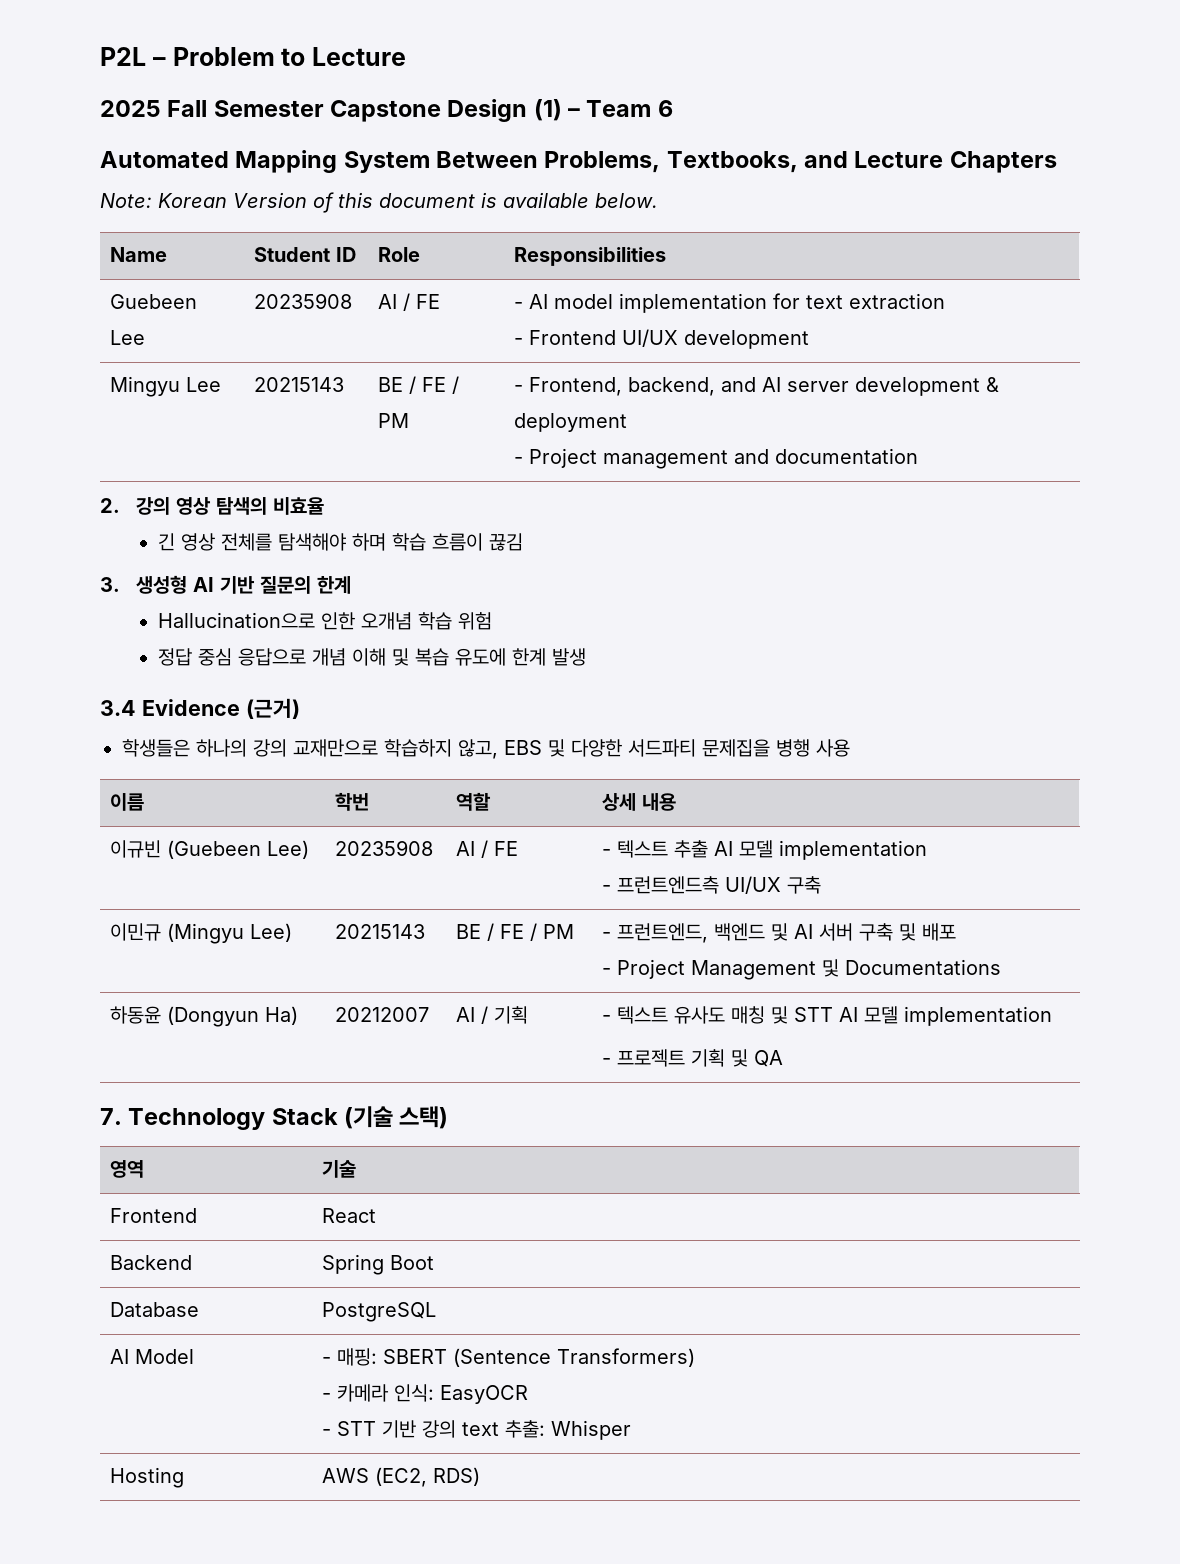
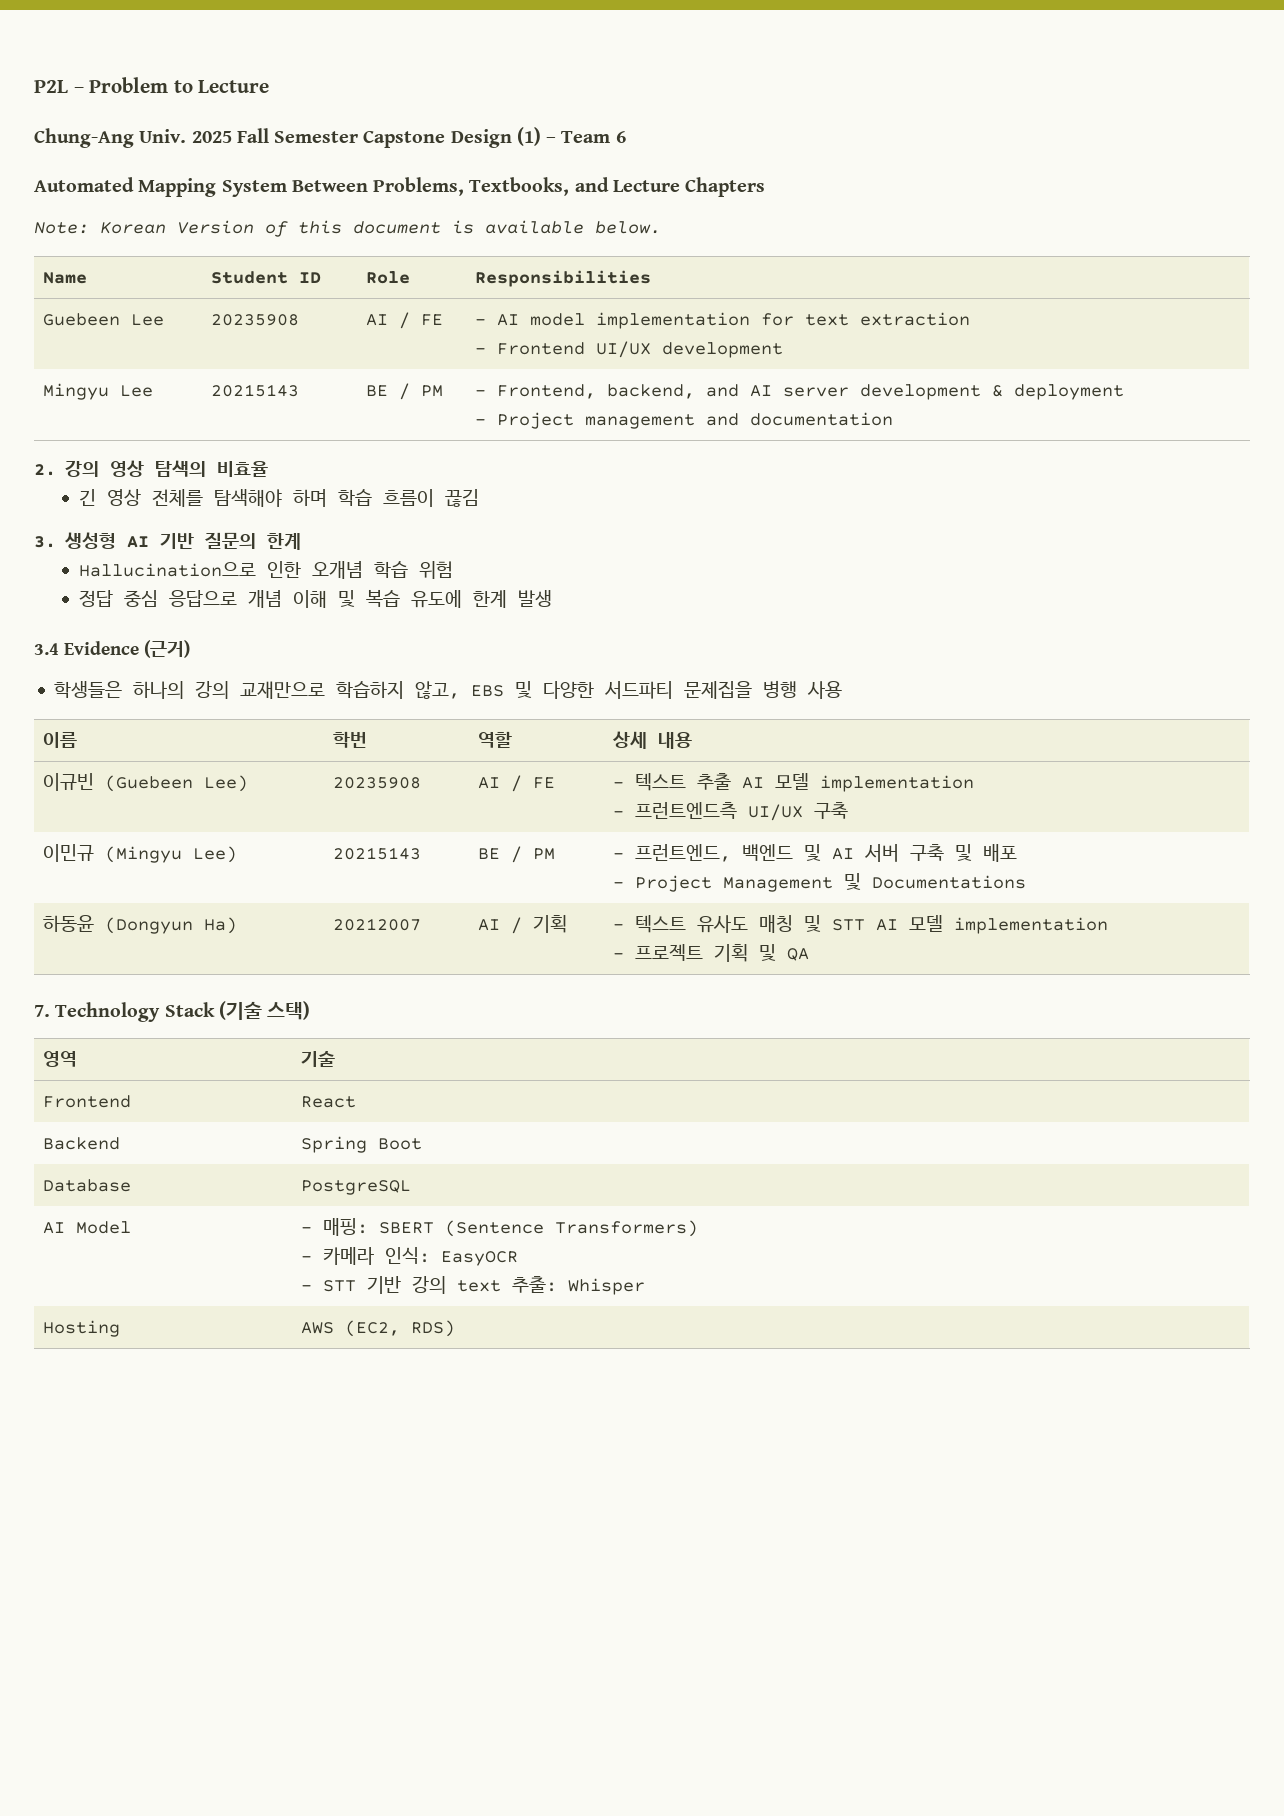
(406, 56) none -> [34,128,187,148] Chung-Ang Univ.
[422,376,460,394] FE / -> (411, 391) none
[500,923,538,941] FE / -> (523, 854) none

